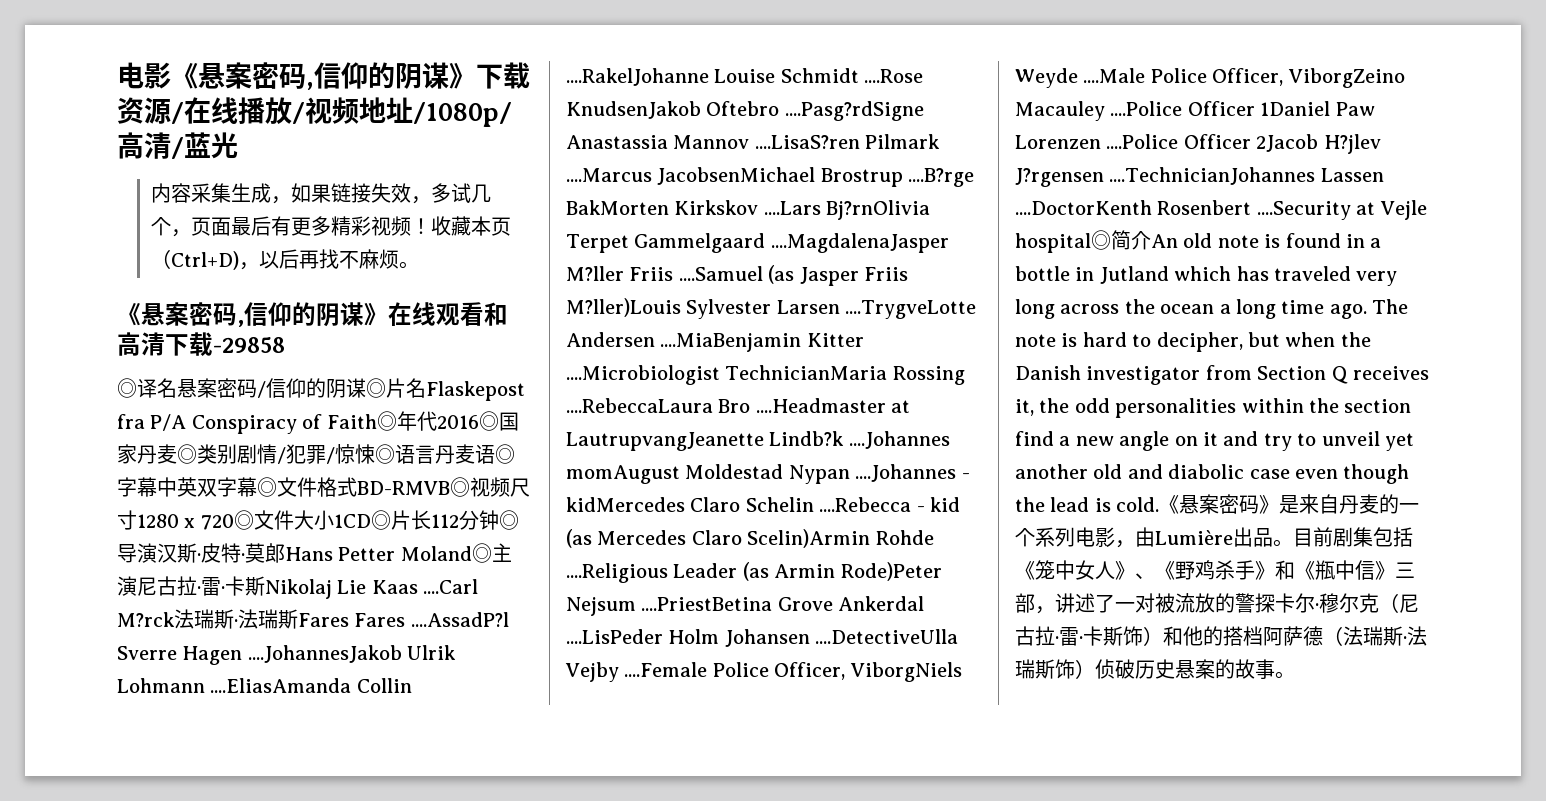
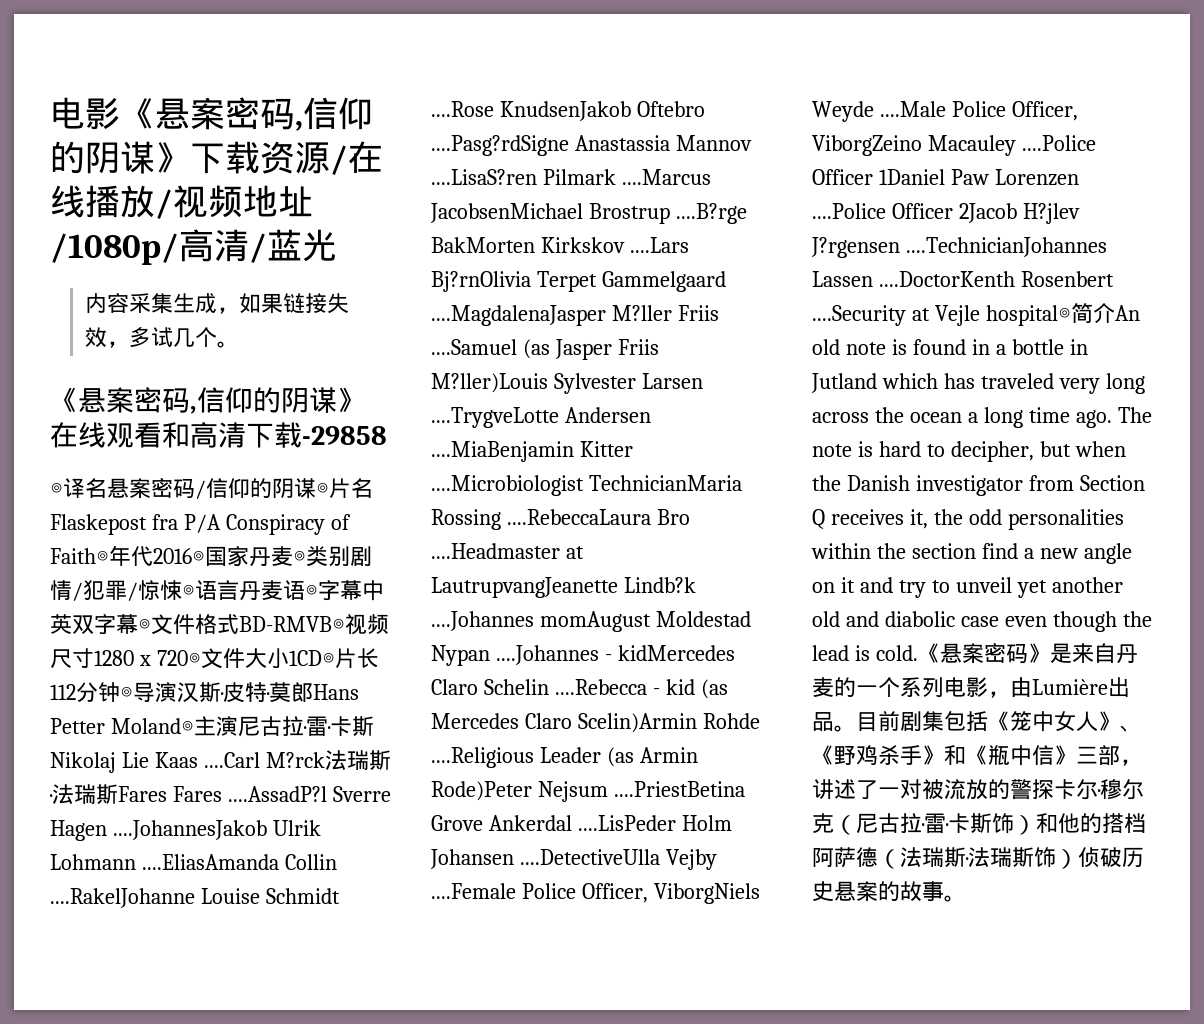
[171,216,512,237] [151,249,400,270] ，页面最后有更多精彩视频！收藏本页（Ctrl+D)，以后再找不麻烦 -> (218, 337) none

